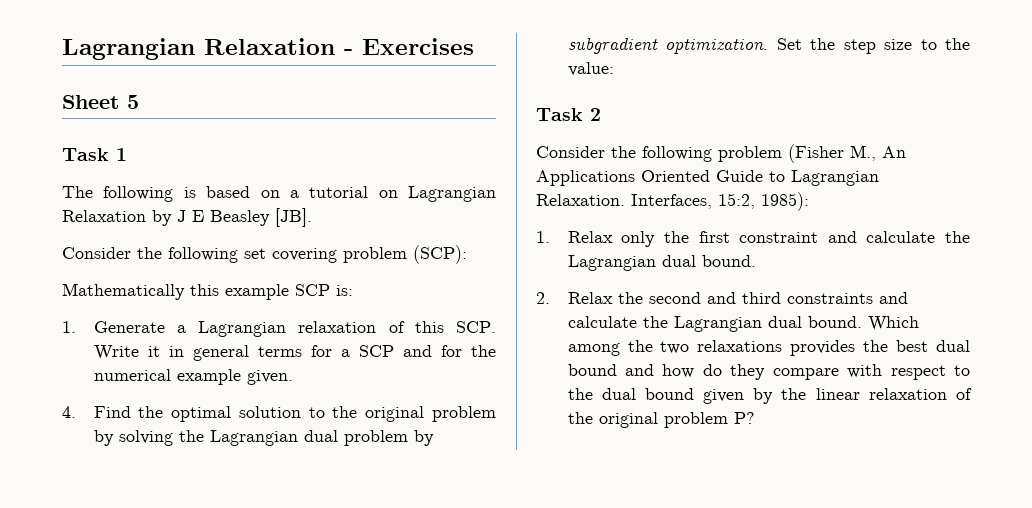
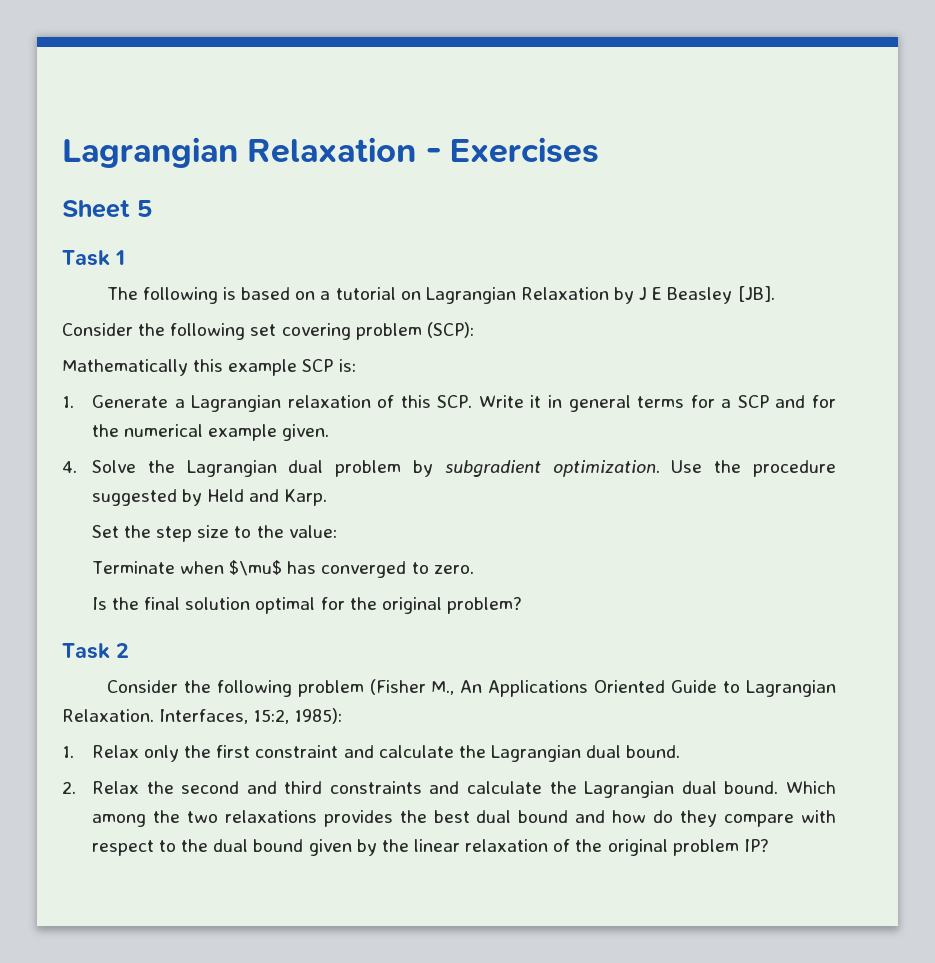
[93,406,496,422] [93,430,173,446] Find the optimal solution to the original problem by solving -> [91,460,136,473] Solve
(769, 46) none -> [671,460,837,477] [91,489,328,506] Use the procedure suggested by Held and Karp. //
(614, 69) none -> [91,560,474,578] [91,597,522,614] // Terminate when $\mu$ has converged to zero. // Is the final solution optimal for the original problem?
[733,412,755,424] P? -> [743,839,769,852] IP?

